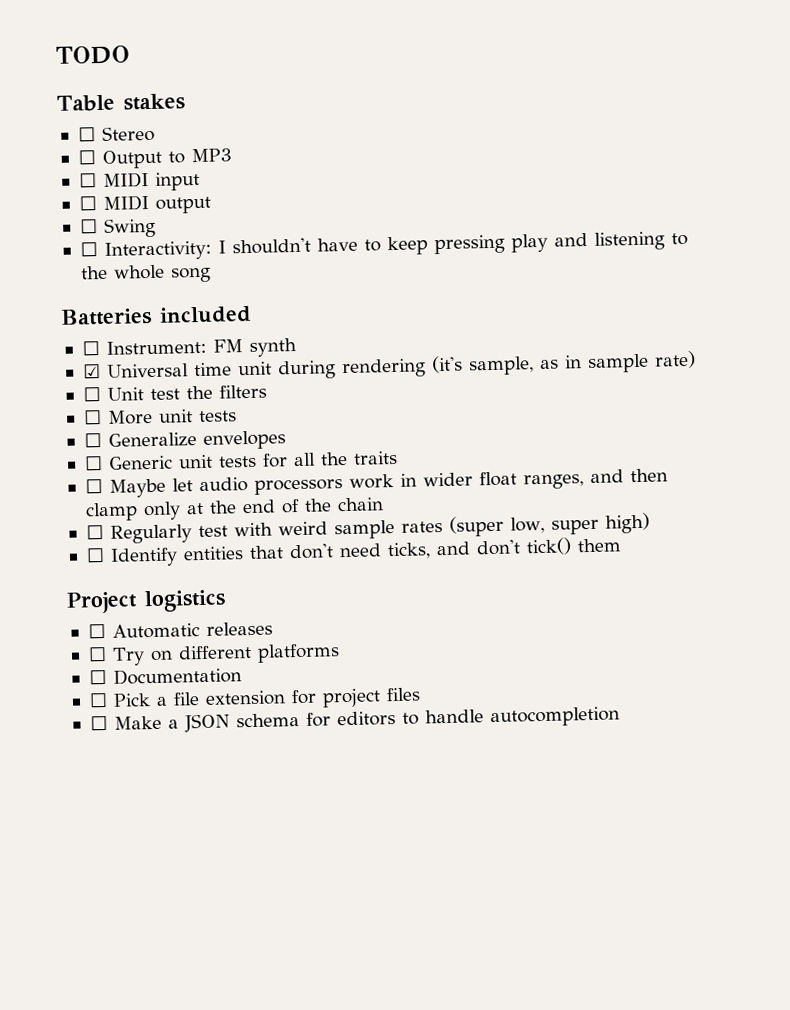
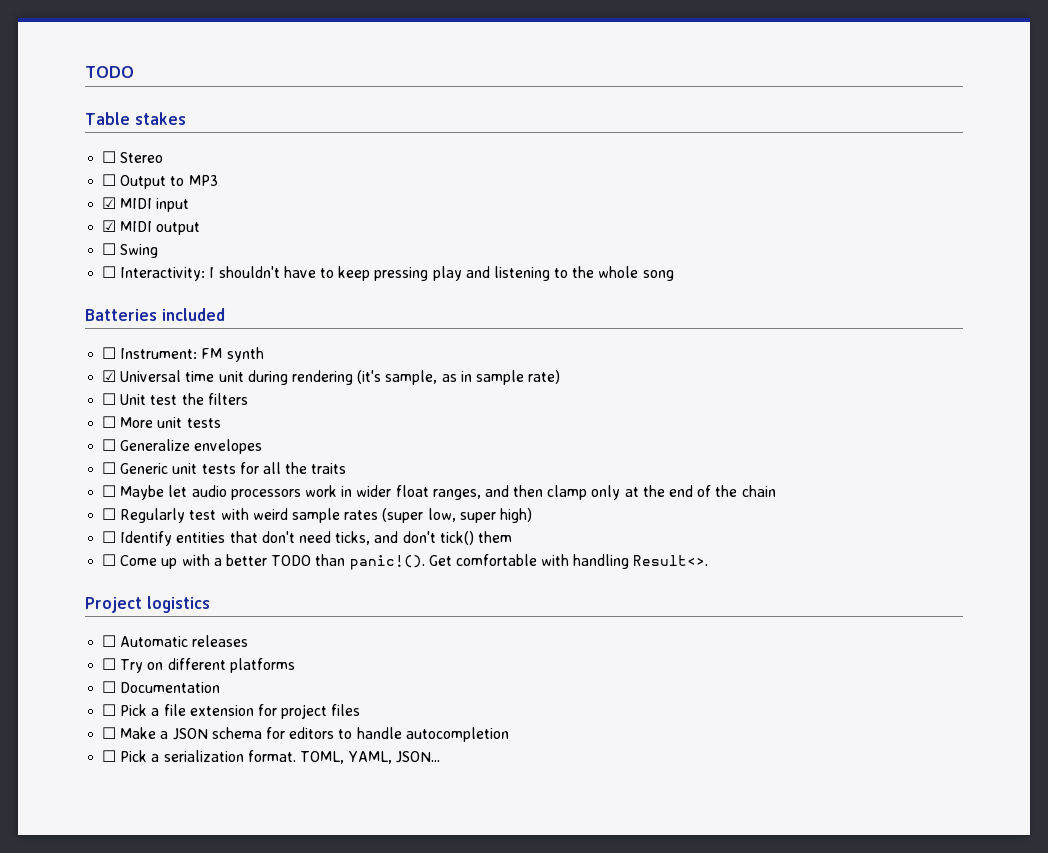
[78,173,97,188] ☐ -> [102,197,117,209] ☑
[78,196,97,211] ☐ -> [102,220,117,232] ☑
(622, 545) none -> [102,554,709,570] // ☐ Come up with a better TODO than panic!(). Get comfortable with handling Result<>.
(620, 717) none -> [102,750,441,764] // ☐ Pick a serialization format. TOML, YAML, JSON...

